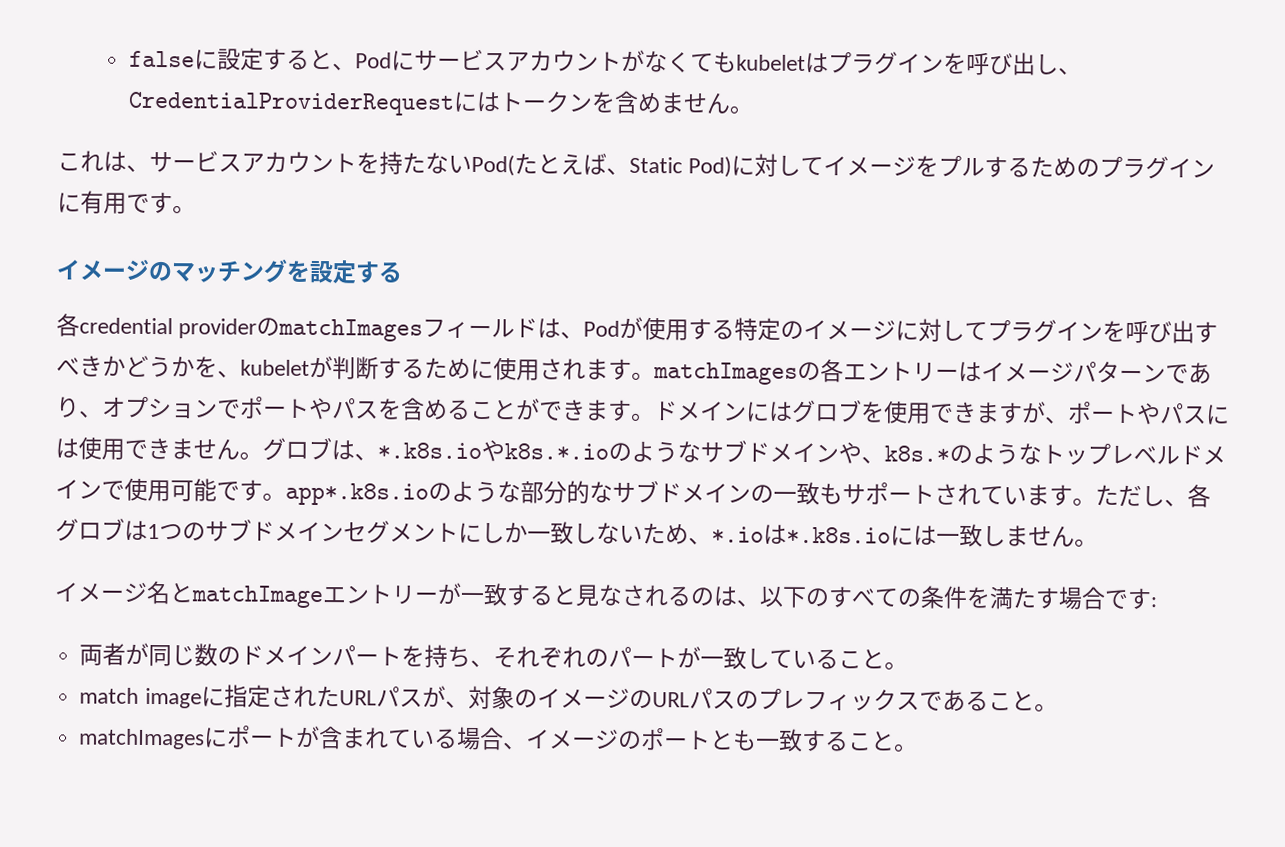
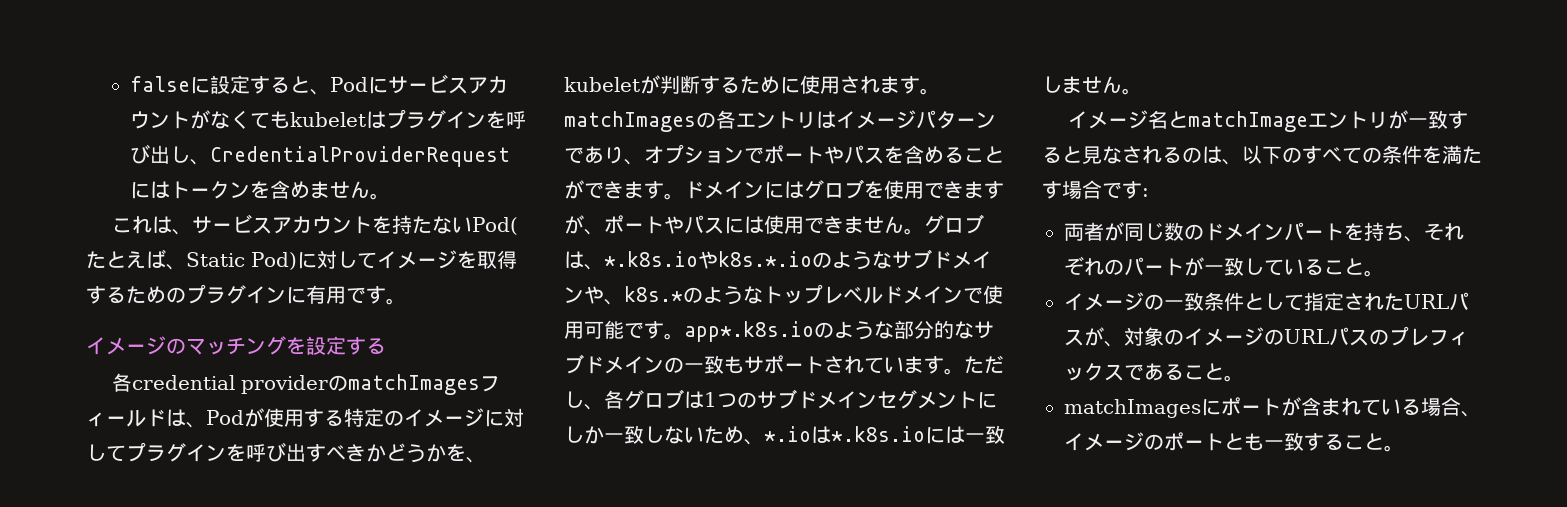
[938,154,986,177] プル -> [476,250,517,269] 取得
[935,368,959,380] ー -> (816, 120) none
[414,591,438,603] ー -> (1389, 120) none
[79,686,225,709] match imageに -> [1064,292,1304,311] イメージの一致条件として

